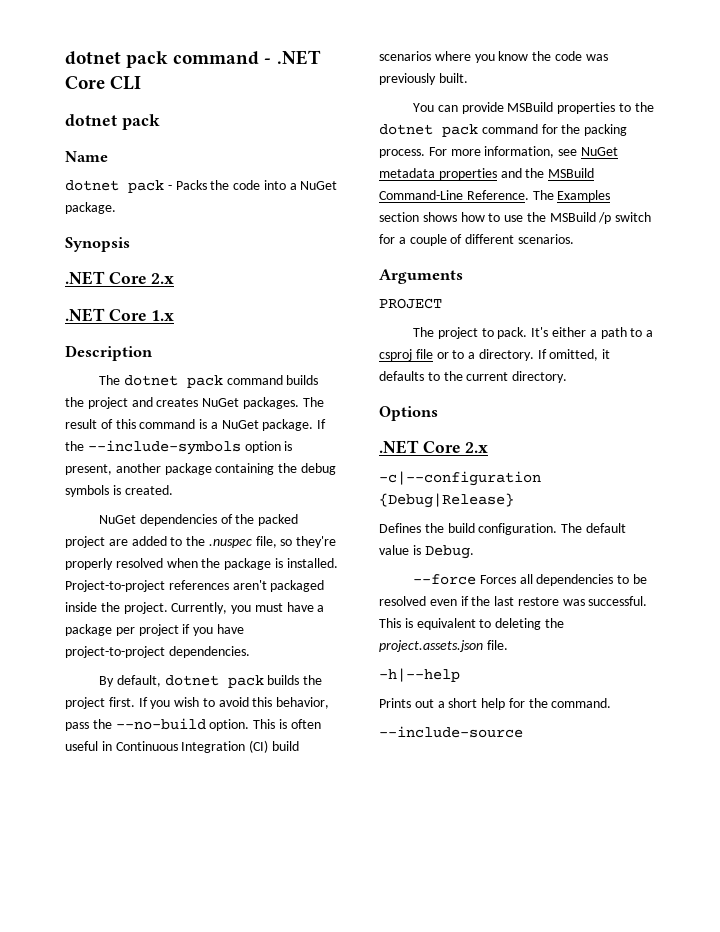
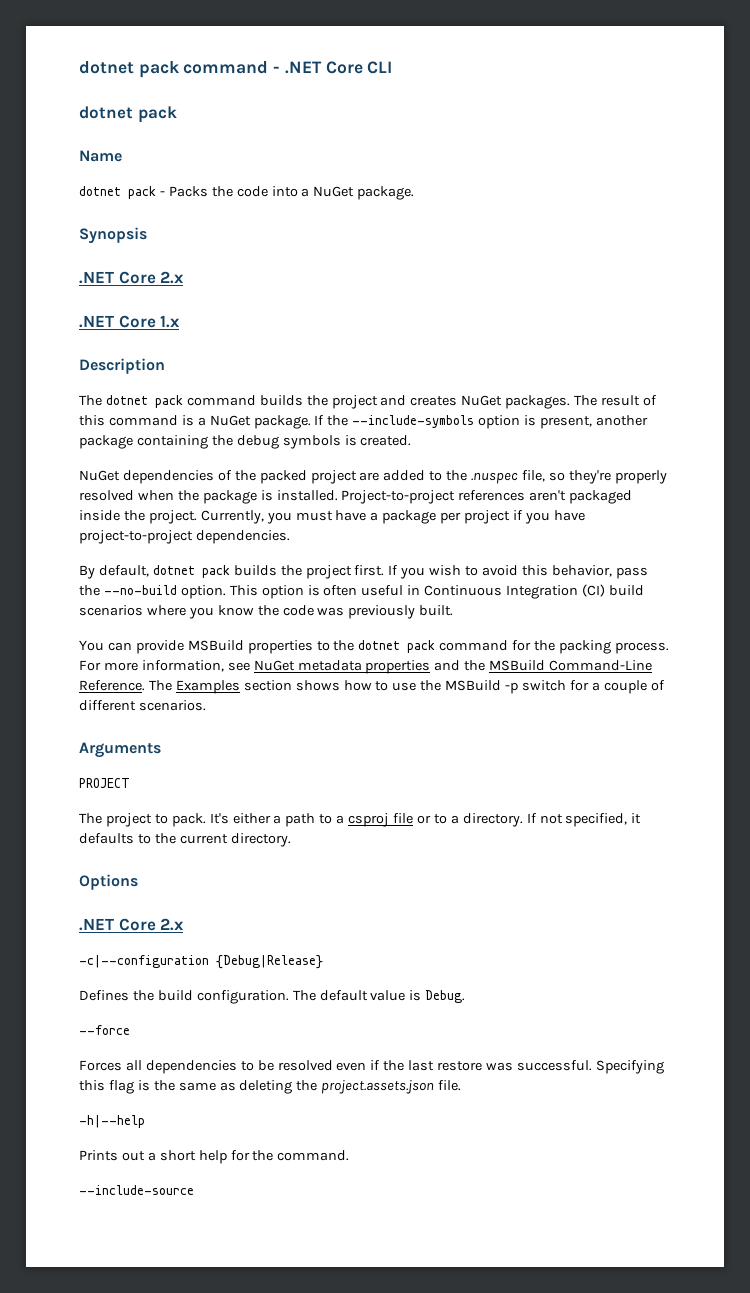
(276, 724) none -> [261,585,304,599] option
[598,212,612,224] /p -> [505,682,519,694] -p
[549,349,599,361] omitted, -> [539,813,628,827] not specified,
(477, 579) none -> (130, 1030) //
[379,618,492,630] This is equivalent to -> [595,1060,664,1074] [79,1080,236,1094] Specifying this flag is the same as

